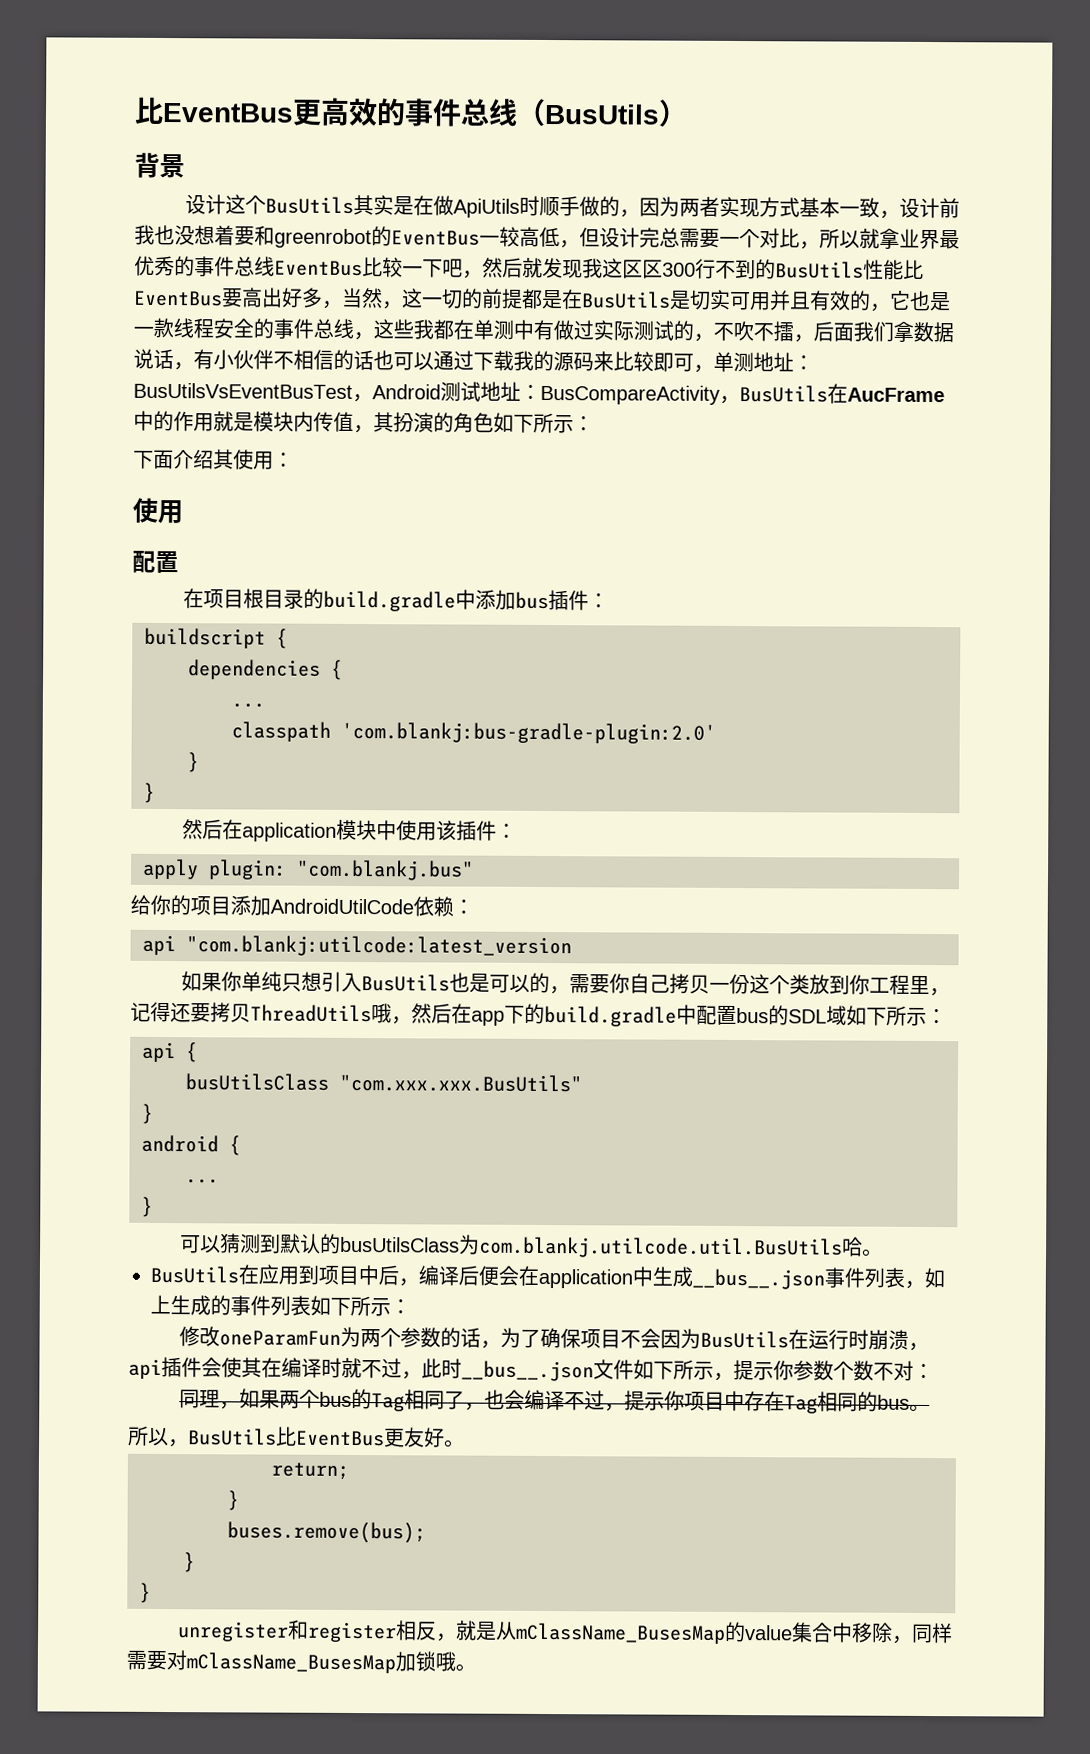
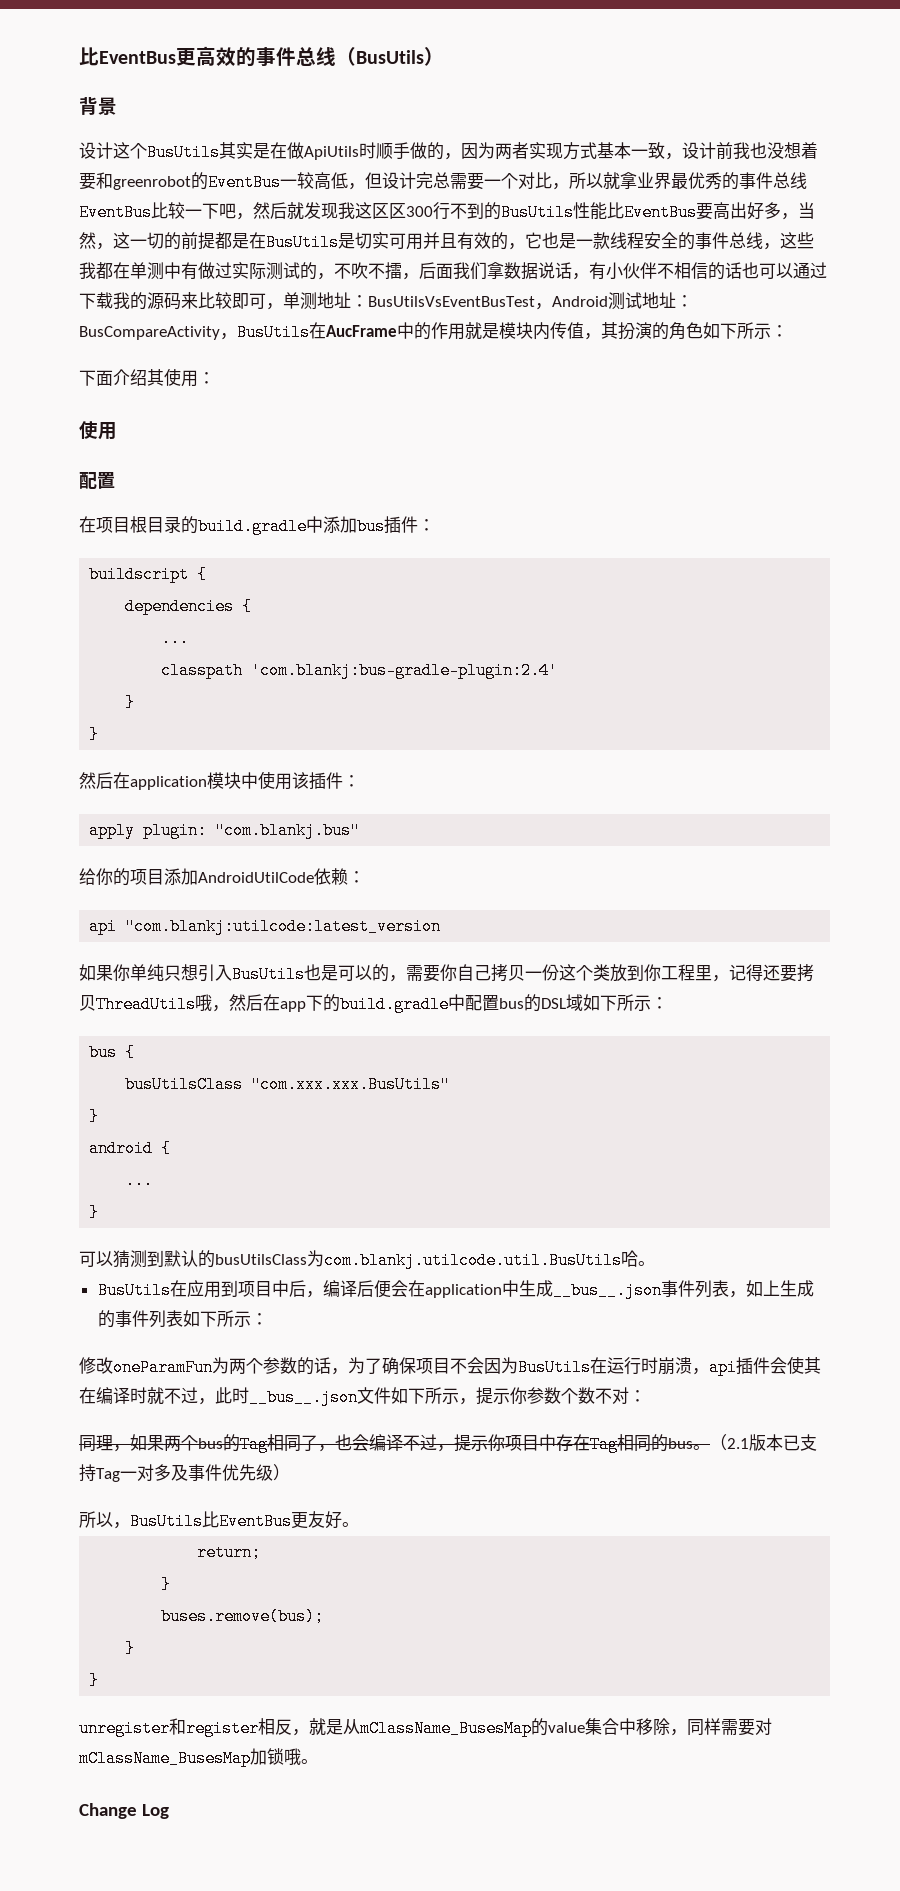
[341,721,716,744] 'com.blankj:bus-gradle-plugin:2.0' -> [251,662,559,679] 'com.blankj:bus-gradle-plugin:2.4'
[788,1009,827,1024] SDL -> [541,998,566,1009] DSL
[142,1041,176,1063] api -> [89,1044,118,1061] bus
(930, 1408) none -> [710,1434,817,1451] [79,1464,290,1482] （2.1版本已支持Tag一对多及事件优先级）
(476, 1667) none -> [79,1803,169,1819] // Change Log

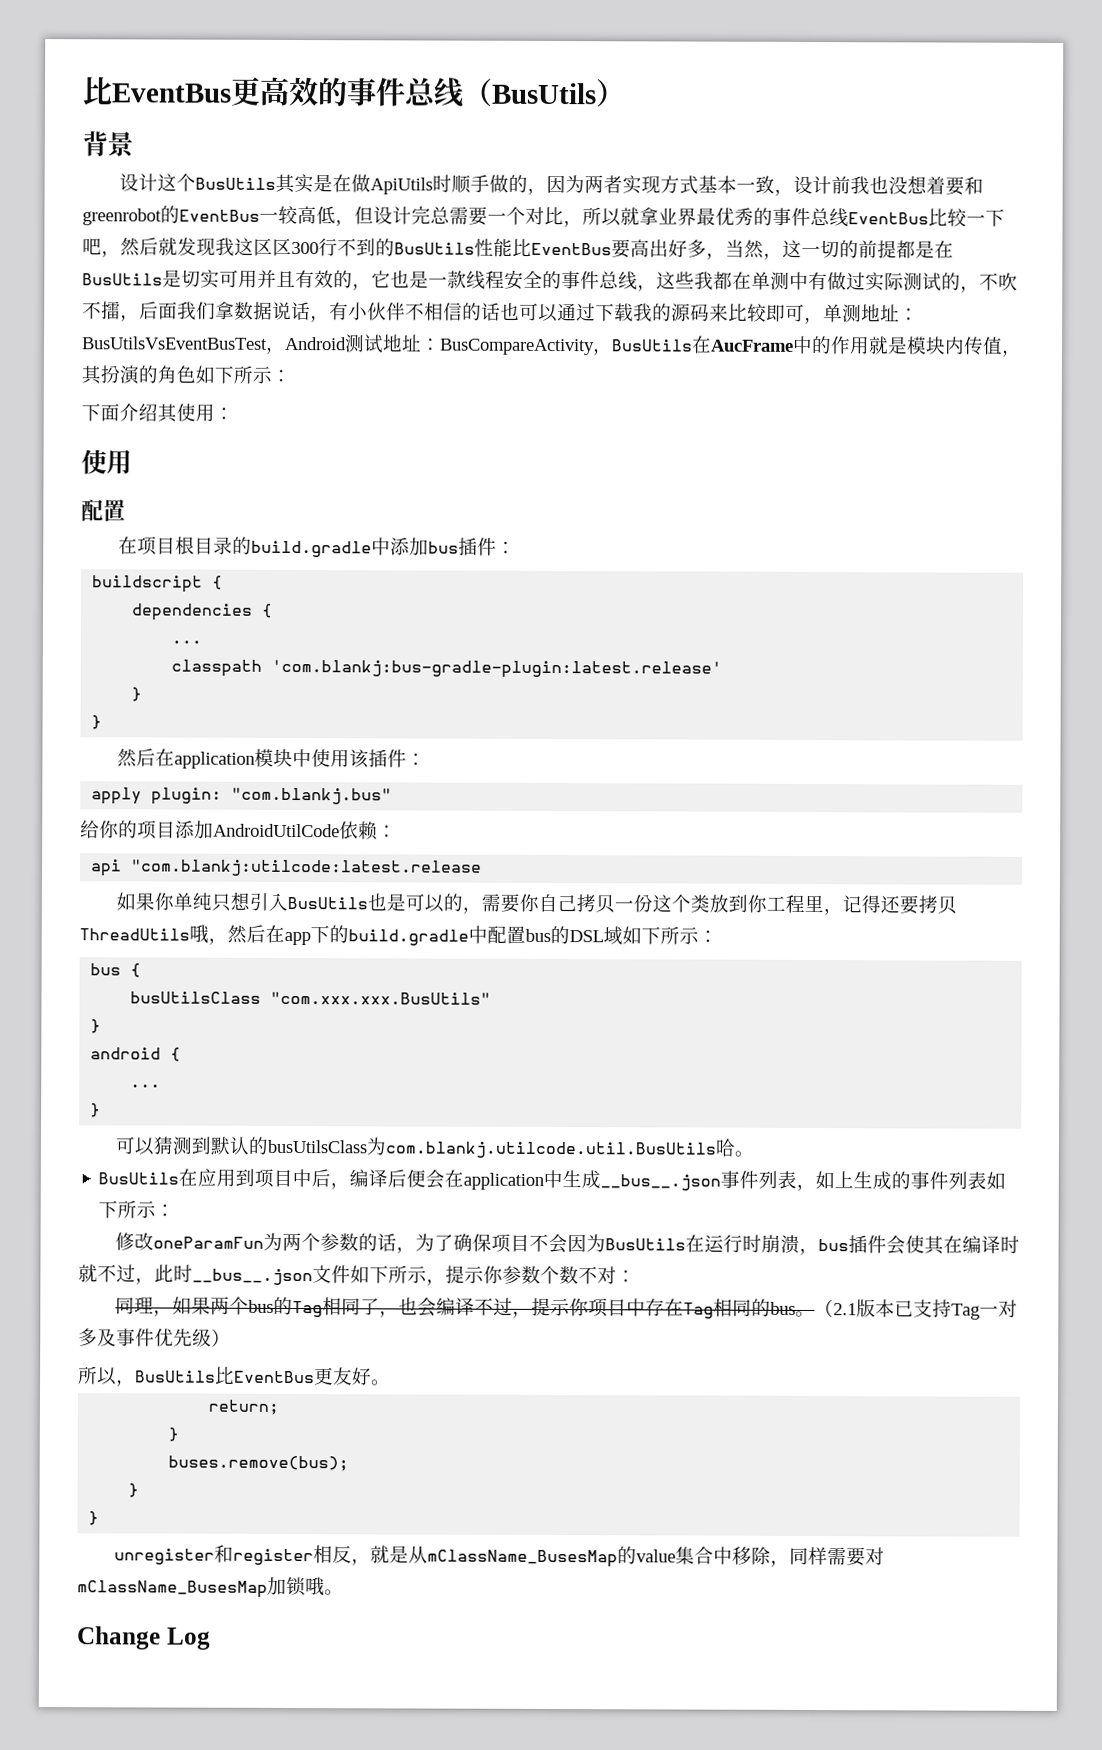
[251,662,559,679] 'com.blankj:bus-gradle-plugin:2.4' -> [271,659,723,679] 'com.blankj:bus-gradle-plugin:latest.release'
[125,918,442,935] "com.blankj:utilcode:latest_version -> [130,859,483,877] "com.blankj:utilcode:latest.release
[709,1359,737,1376] api -> [818,1239,850,1252] bus

